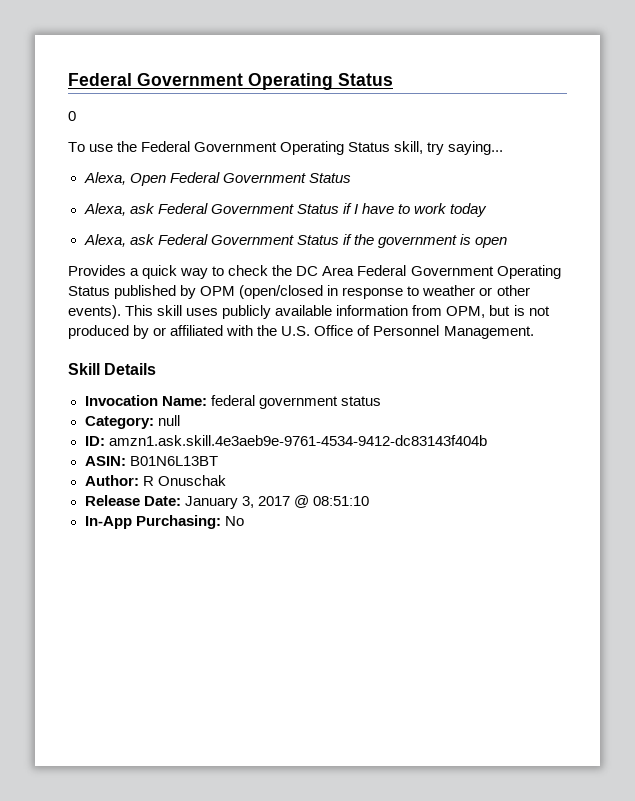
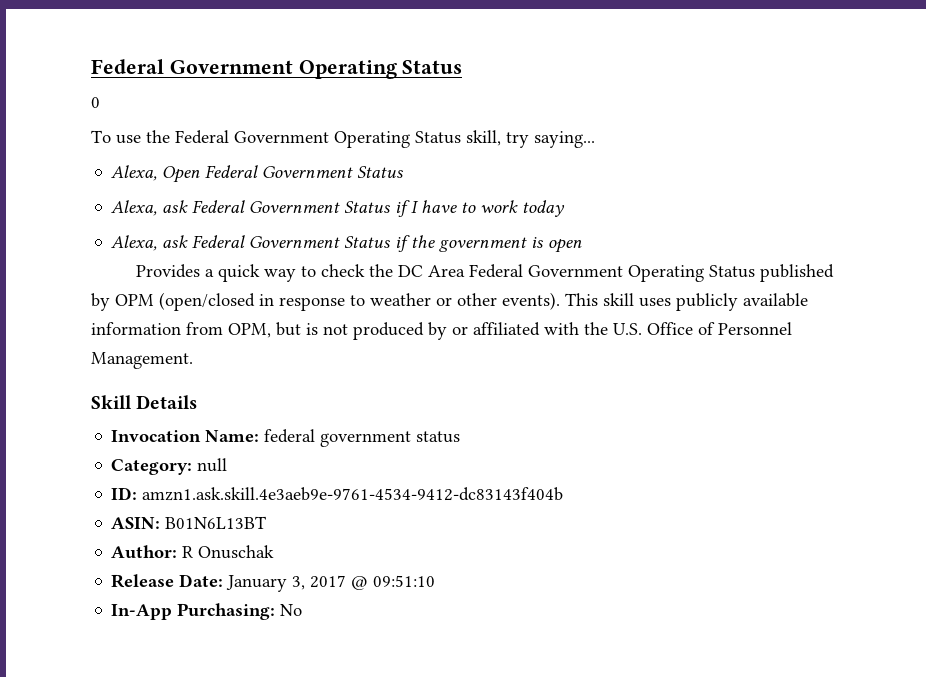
[312,496,369,506] 08:51:10 -> [373,575,436,587] 09:51:10

